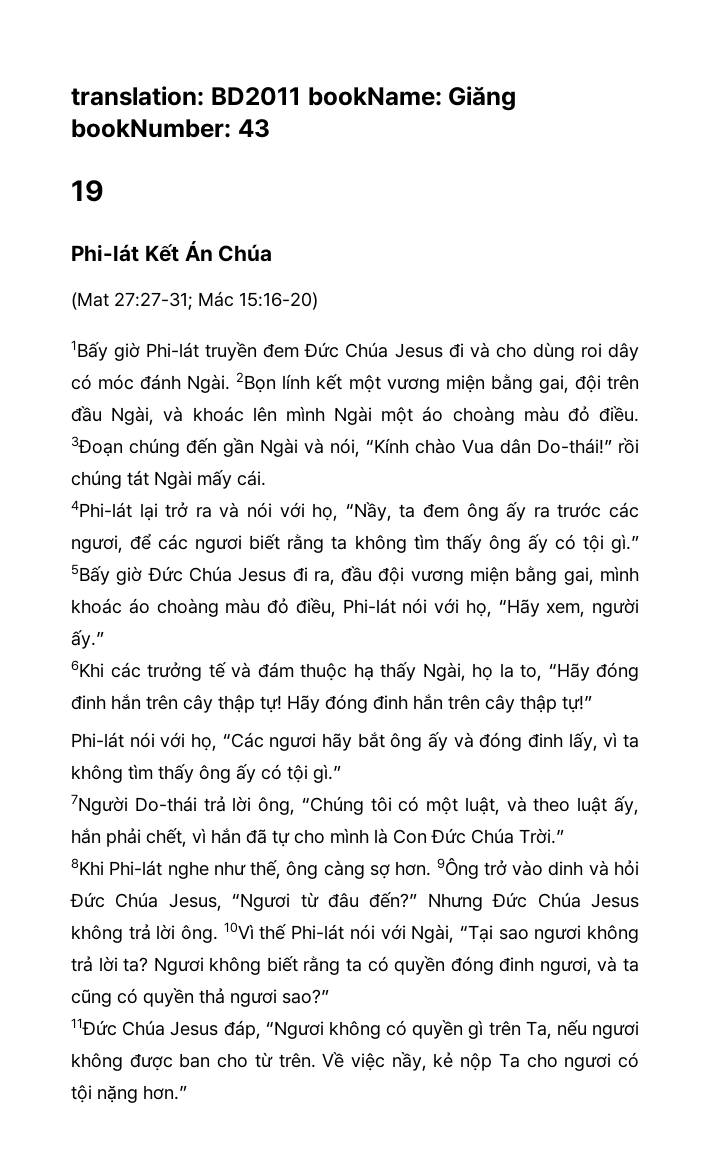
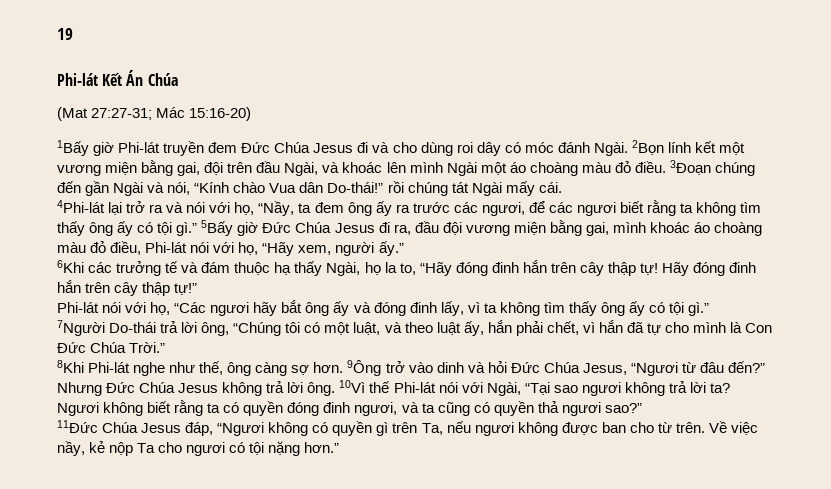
[71,86,517,111] [71,119,270,138] translation: BD2011 bookName: Giăng bookNumber: 43 // -> (57, 34) none

